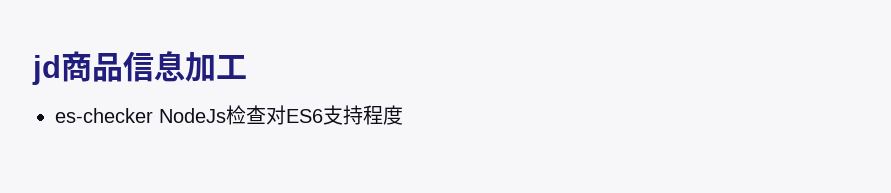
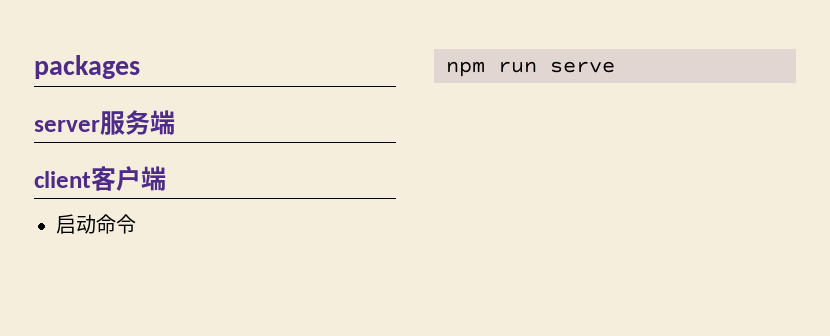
[32,51,247,85] [55,105,403,125] jd商品信息加工 // es-checker NodeJs检查对ES6支持程度 -> [34,55,140,79] [34,110,175,135] [34,166,166,191] [56,214,136,234] [446,61,615,77] packages // server服务端 // client客户端 // 启动命令 // npm run serve

